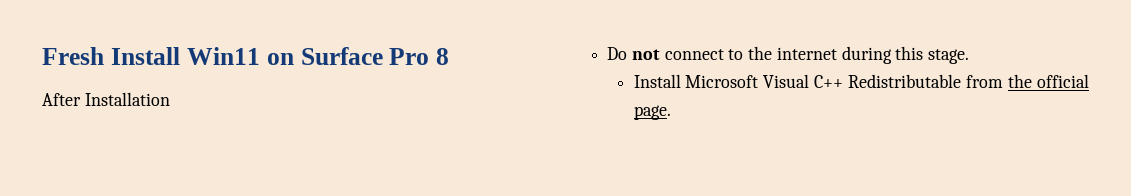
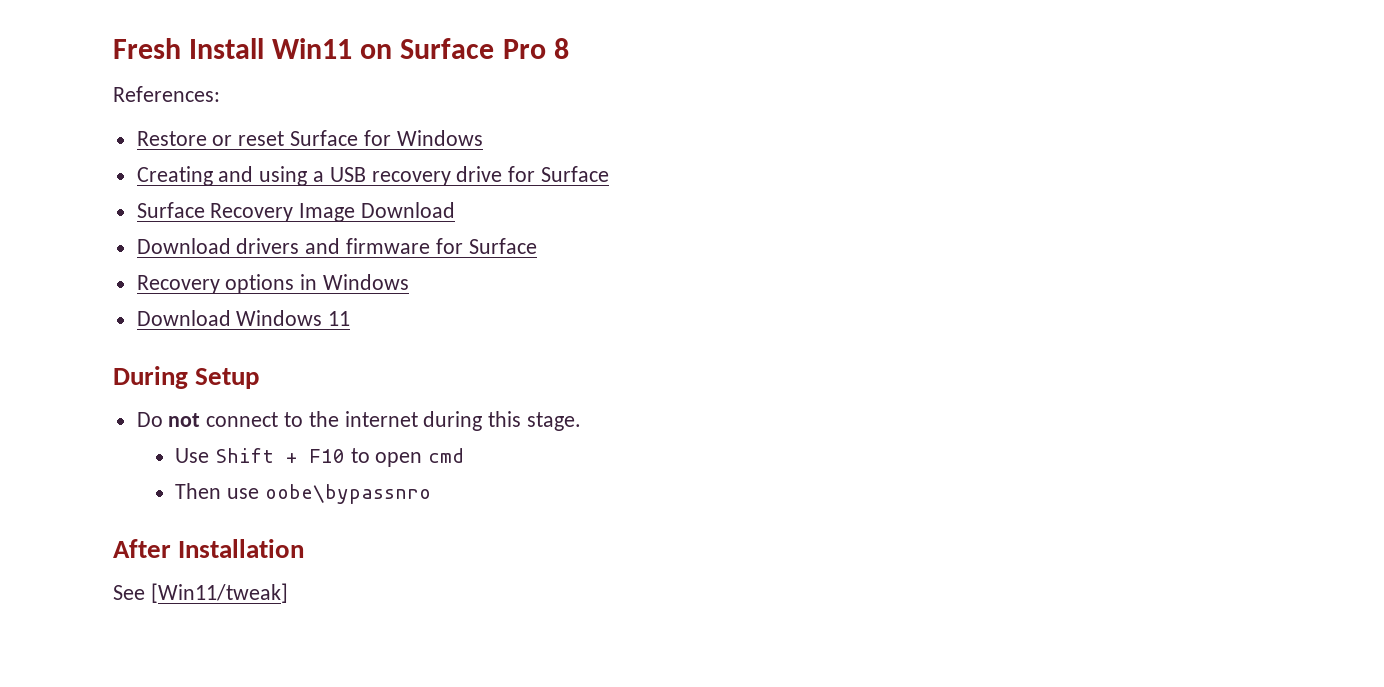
[42,92,170,106] After Installation -> [113,86,220,102] [136,130,483,146] [136,166,610,186] [136,202,456,222] [136,238,537,254] [136,274,410,294] [136,310,351,326] [113,366,260,389] References: // Restore or reset Surface for Windows // Creating and using a USB recovery drive for Surface // Surface Recovery Image Download // Download drivers and firmware for Surface // Recovery options in Windows // Download Windows 11 // During Setup
[633,74,1089,88] [633,105,671,120] Install Microsoft Visual C++ Redistributable from the official page. -> [175,448,465,467] [175,483,431,504] [113,539,305,558] [113,583,288,603] Use Shift + F10 to open cmd // Then use oobe\bypassnro // After Installation // See [Win11/tweak]

